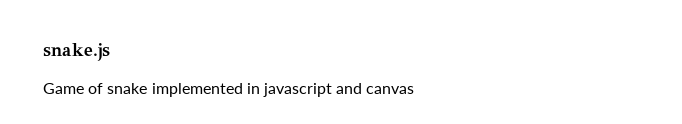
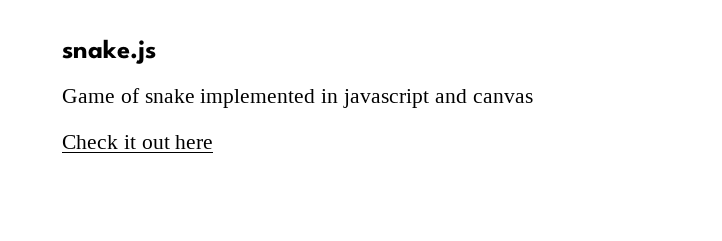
(415, 90) none -> [62,135,214,149] // Check it out here

